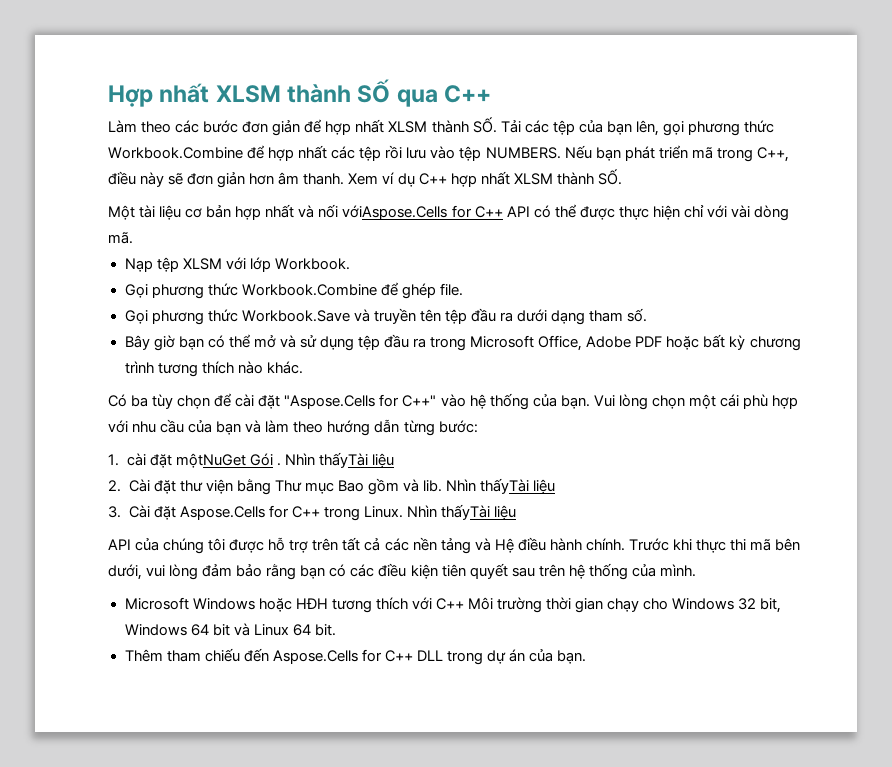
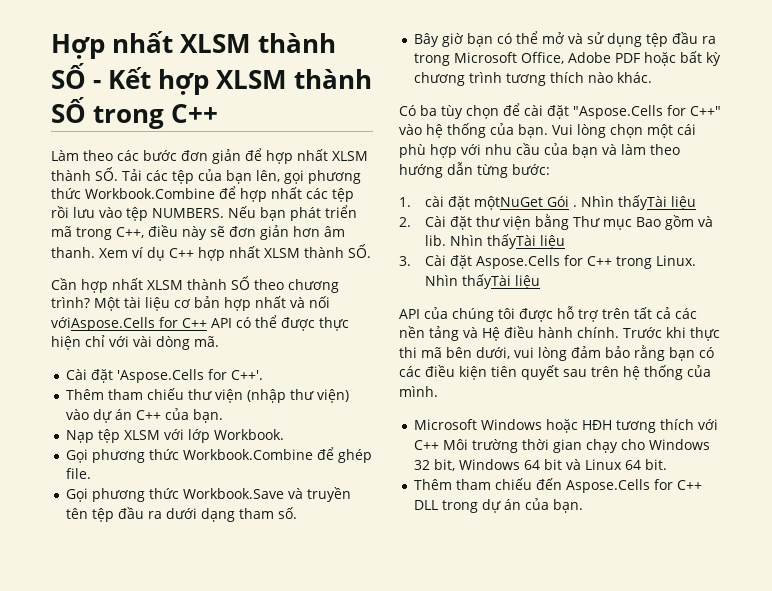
[396,89,438,107] qua -> [93,67,372,95] [51,97,164,129] - Kết hợp XLSM thành SỐ trong
(622, 177) none -> [51,276,339,293] [51,297,90,308] Cần hợp nhất XLSM thành SỐ theo chương trình?
(133, 238) none -> [66,369,264,383] [66,388,350,403] [66,408,224,423] // Cài đặt 'Aspose.Cells for C++'. // Thêm tham chiếu thư viện (nhập thư viện) vào dự án C++ của bạn.

